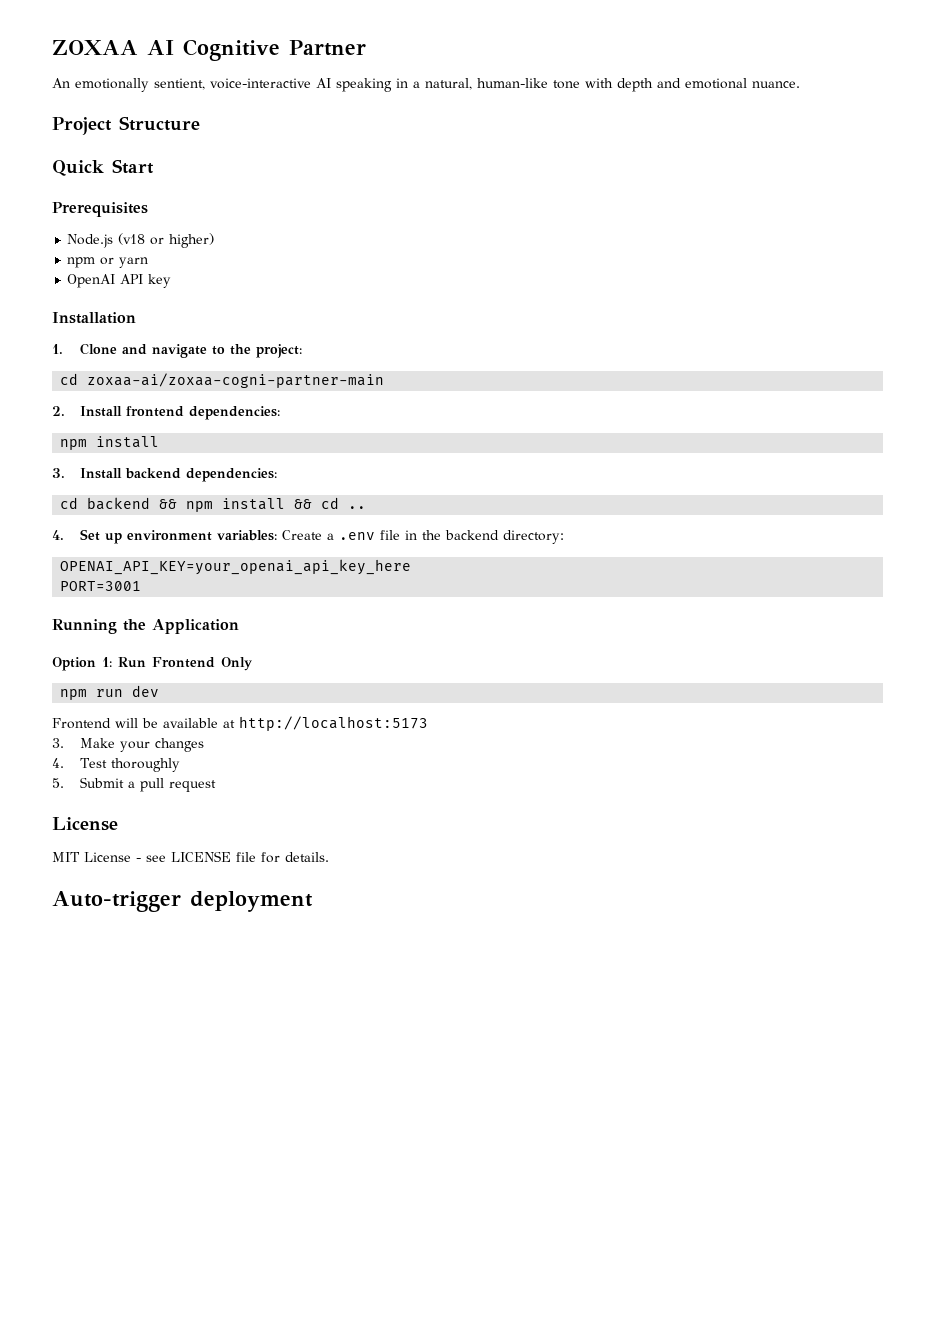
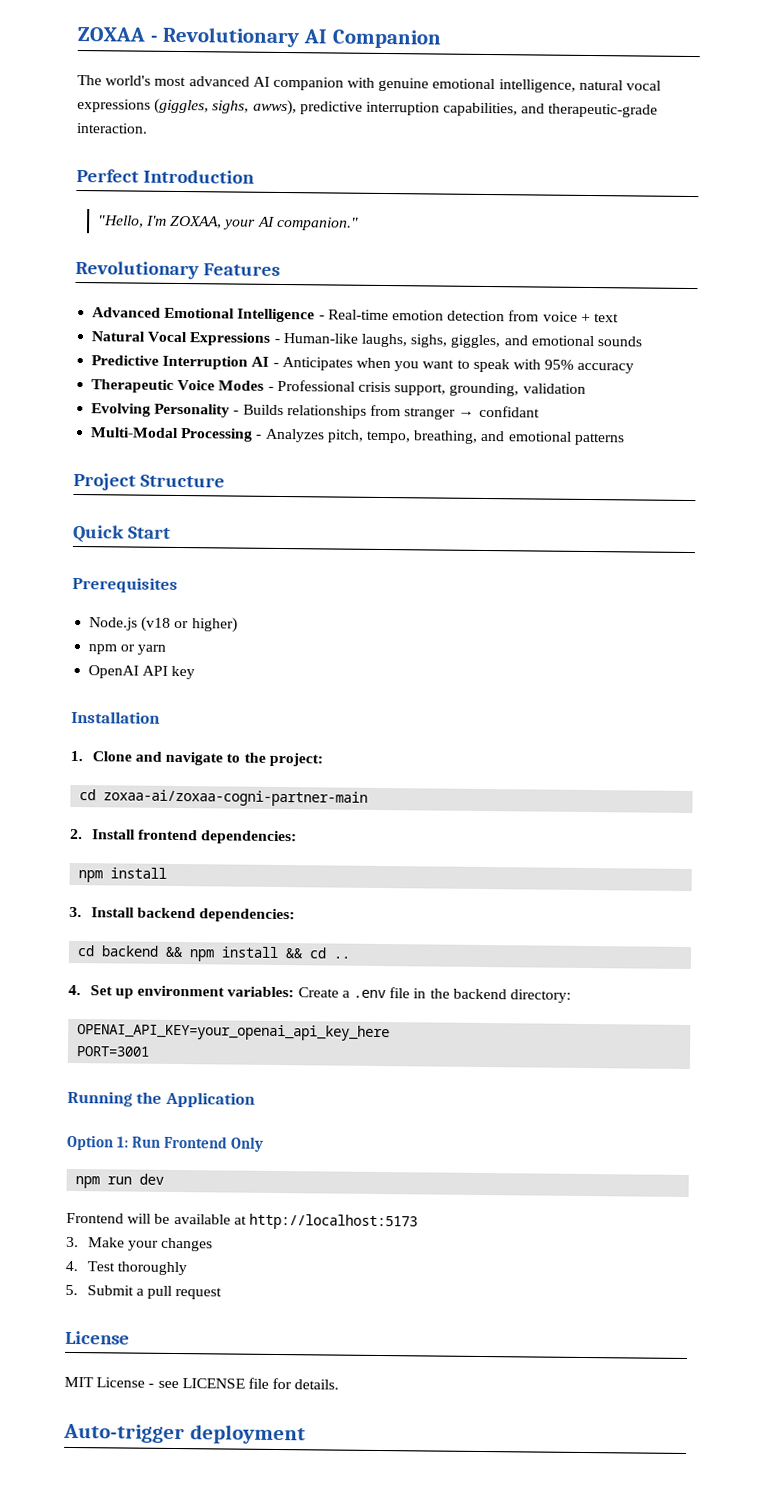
[147,39,366,61] [52,78,800,92] AI Cognitive Partner // An emotionally sentient, voice-interactive AI speaking in a natural, human-like tone with depth and emotional nuance. -> [149,26,441,49] [77,74,662,93] [77,98,659,118] [76,122,148,134] [76,168,255,184] [97,215,359,231] [75,260,280,280] [92,307,619,323] [91,331,642,349] [91,355,635,374] [91,379,586,397] [91,403,540,420] [90,427,625,446] - Revolutionary AI Companion // The world's most advanced AI companion with genuine emotional intelligence, natural vocal expressions (giggles, sighs, awws), predictive interruption capabilities, and therapeutic-grade interaction. // Perfect Introduction // "Hello, I'm ZOXAA, your AI companion." // Revolutionary Features // Advanced Emotional Intelligence - Real-time emotion detection from voice + text // Natural Vocal Expressions - Human-like laughs, sighs, giggles, and emotional sounds // Predictive Interruption AI - Anticipates when you want to speak with 95% accuracy // Therapeutic Voice Modes - Professional crisis support, grounding, validation // Evolving Personality - Builds relationships from stranger → confidant // Multi-Modal Processing - Analyzes pitch, tempo, breathing, and emotional patterns

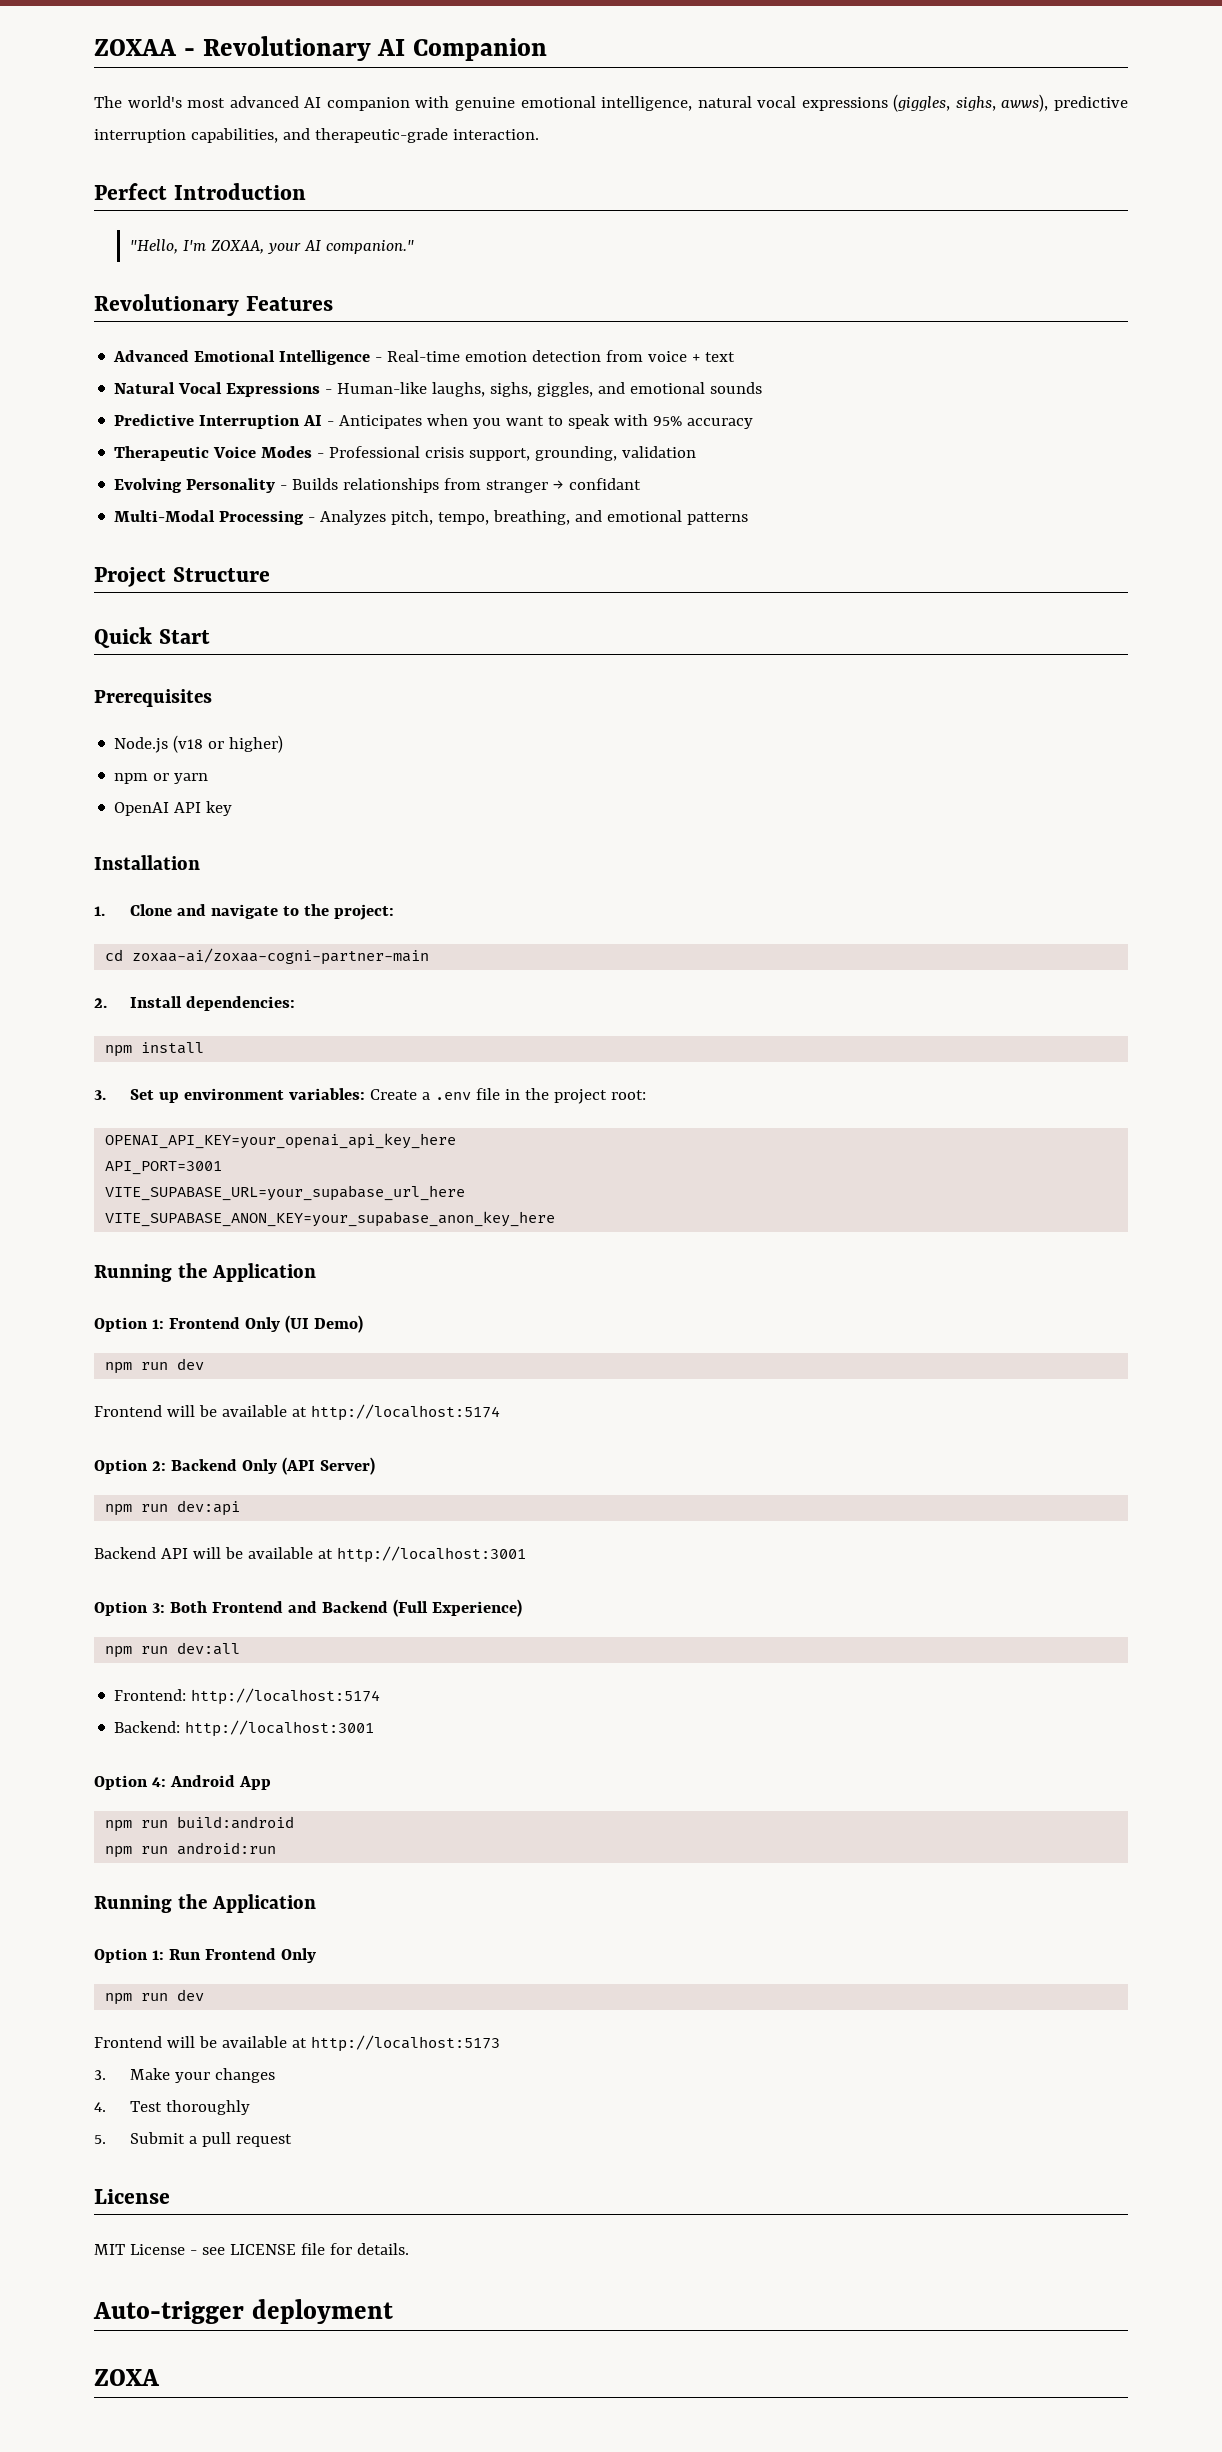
[138,829,199,841] frontend -> (183, 1002) none
[90,907,296,923] [77,945,351,962] [68,984,81,996] Install backend dependencies: // cd backend && npm install && cd .. // 4. -> (106, 1095) none
[452,988,571,1003] backend directory: -> [554,1089,647,1104] project root:
[76,1046,151,1057] PORT=3001 -> [105,1161,223,1175] [105,1185,466,1201] [105,1211,556,1227] [94,1263,316,1282] [94,1315,363,1333] [105,1358,205,1374] [94,1404,500,1421] [94,1457,375,1475] [105,1500,241,1516] [94,1546,526,1563] [94,1599,522,1617] [105,1642,241,1658] [114,1688,381,1705] [114,1720,375,1737] [94,1775,271,1790] [105,1816,295,1832] [105,1842,277,1858] API_PORT=3001 // VITE_SUPABASE_URL=your_supabase_url_here // VITE_SUPABASE_ANON_KEY=your_supabase_anon_key_here // Running the Application // Option 1: Frontend Only (UI Demo) // npm run dev // Frontend will be available at http://localhost:5174 // Option 2: Backend Only (API Server) // npm run dev:api // Backend API will be available at http://localhost:3001 // Option 3: Both Frontend and Backend (Full Experience) // npm run dev:all // Frontend: http://localhost:5174 // Backend: http://localhost:3001 // Option 4: Android App // npm run build:android // npm run android:run
(306, 1434) none -> [94,2369,160,2386] // ZOXA

